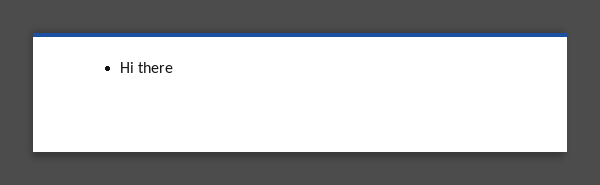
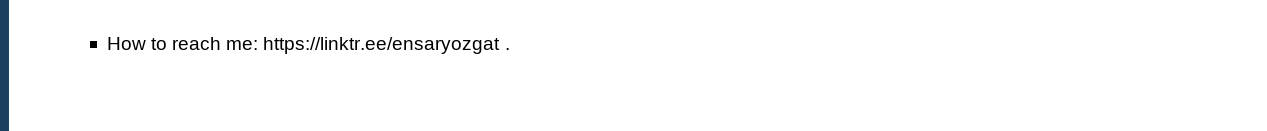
[119,62,173,73] Hi there -> [106,37,510,54] How to reach me: https://linktr.ee/ensaryozgat .

